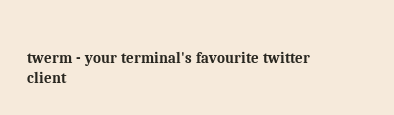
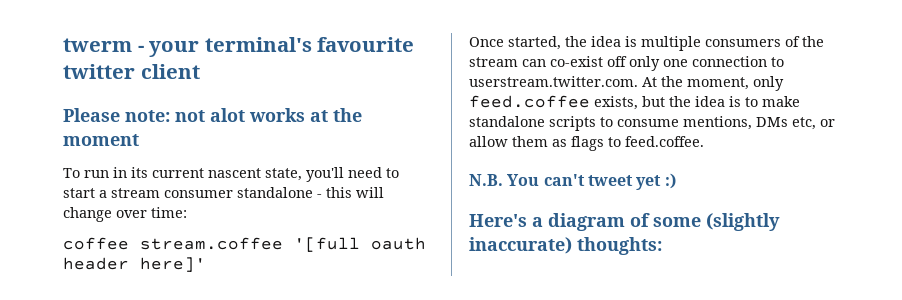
(67, 77) none -> [63,108,362,122] [63,134,139,146] [63,167,399,182] [63,187,384,198] [63,207,187,222] [63,237,426,252] [63,257,206,272] [469,36,824,51] [469,56,784,71] [469,76,784,91] [469,95,800,110] [469,116,835,131] [469,136,704,151] [469,173,676,190] [469,213,780,231] [469,237,662,255] // Please note: not alot works at the moment // To run in its current nascent state, you'll need to start a stream consumer standalone - this will change over time: // coffee stream.coffee '[full oauth header here]' // Once started, the idea is multiple consumers of the stream can co-exist off only one connection to userstream.twitter.com. At the moment, only feed.coffee exists, but the idea is to make standalone scripts to consume mentions, DMs etc, or allow them as flags to feed.coffee. // N.B. You can't tweet yet :) // Here's a diagram of some (slightly inaccurate) thoughts:

